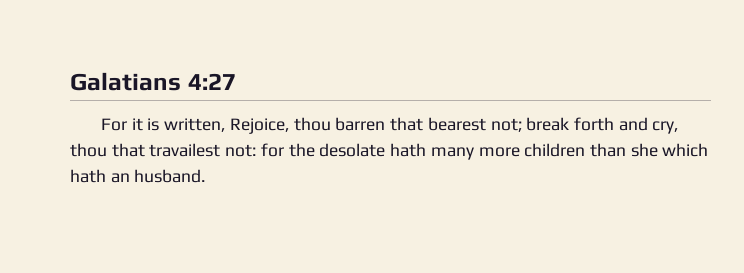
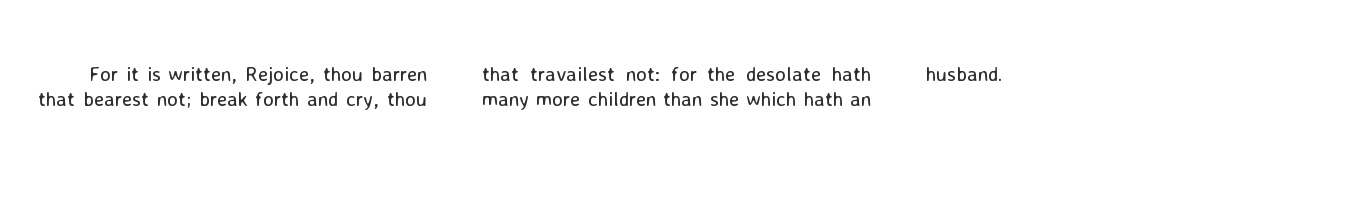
[70,72,236,91] Galatians 4:27 // -> (88, 74) none

